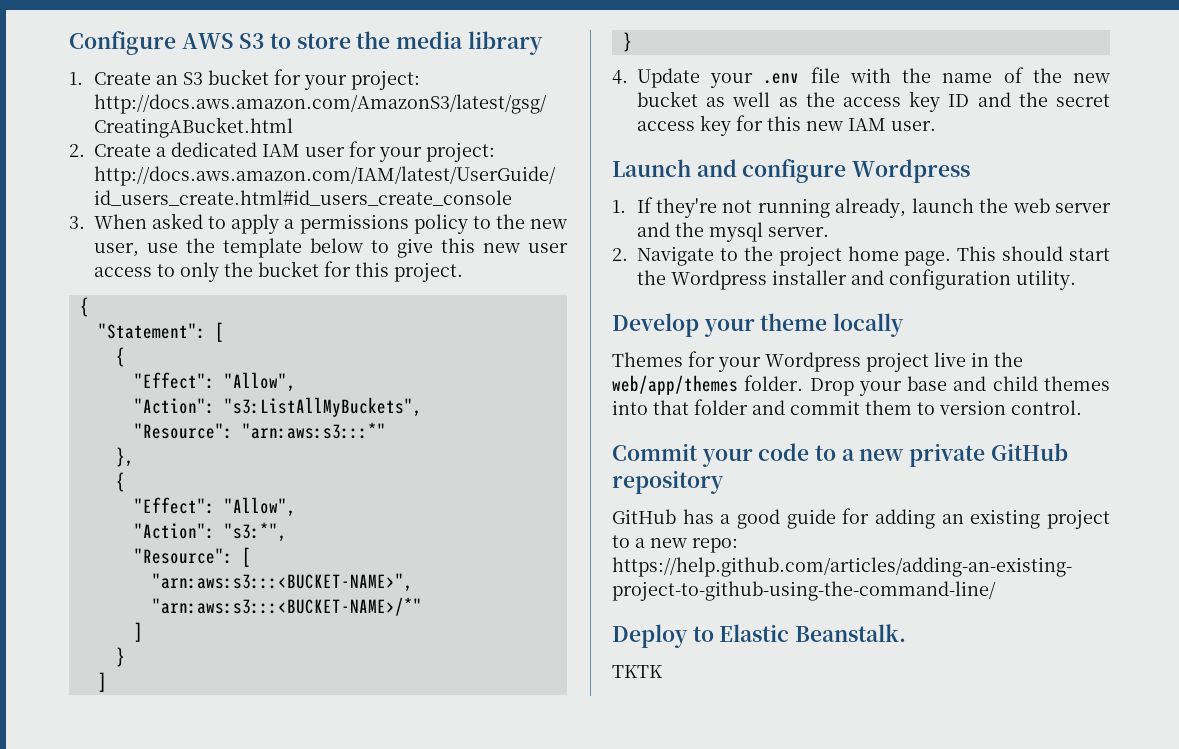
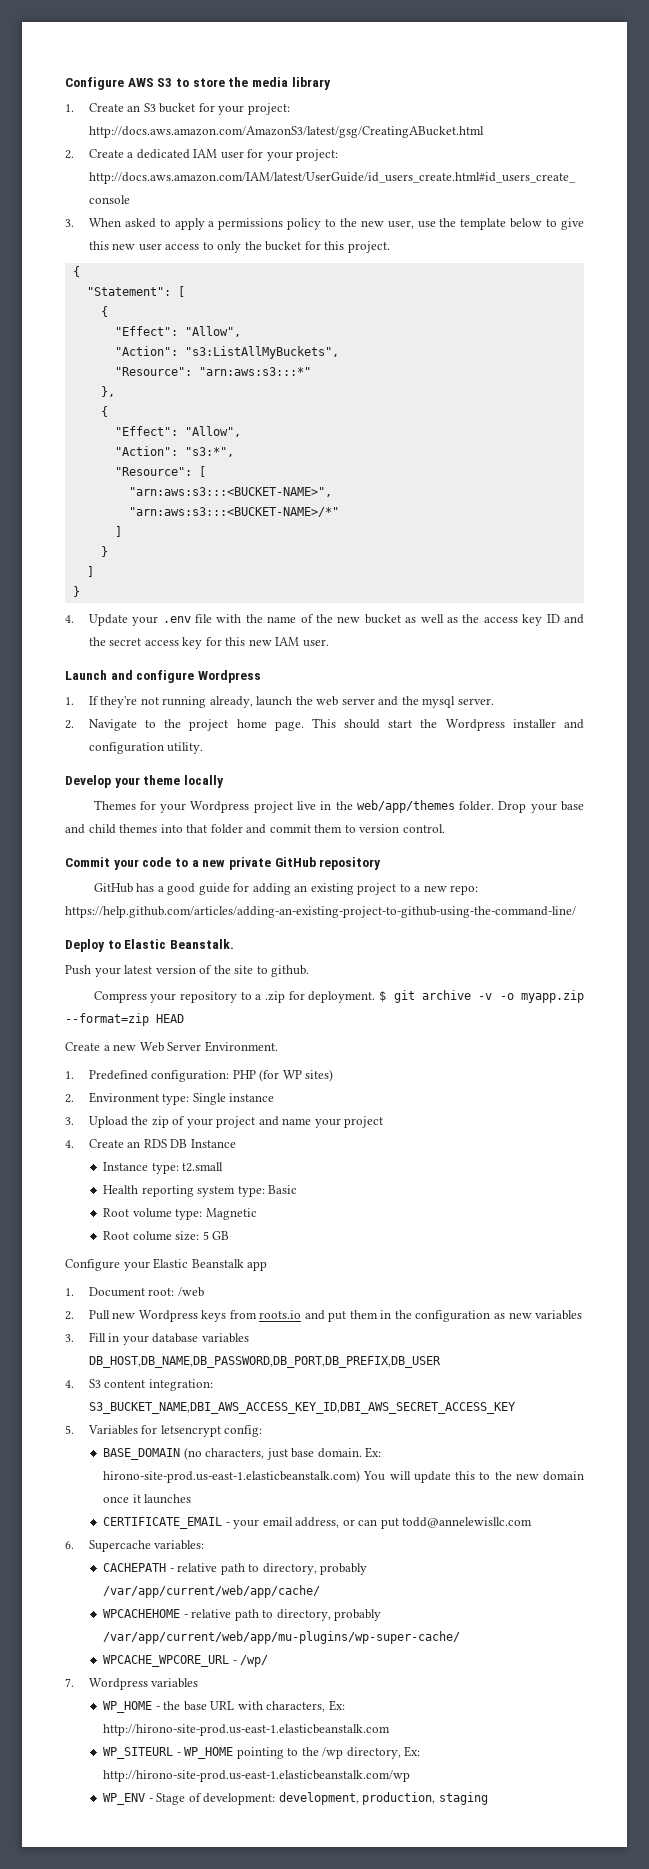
[612,665,663,678] TKTK -> [65,965,310,977] [93,990,585,1003] [65,1013,184,1026] [65,1041,278,1052] [65,1069,334,1082] [65,1092,275,1105] [65,1116,384,1128] [65,1139,236,1148] [103,1162,224,1174] [103,1185,298,1197] [103,1208,257,1220] [103,1231,230,1241] [65,1258,268,1271] [65,1287,204,1297] [65,1310,583,1322] [65,1332,249,1345] [88,1356,441,1368] [65,1379,213,1391] [88,1402,516,1414] [65,1425,263,1437] [103,1447,382,1460] [103,1470,584,1483] [103,1494,192,1504] [103,1517,533,1529] [65,1540,205,1552] [103,1563,368,1575] [103,1585,321,1598] [103,1609,382,1621] [103,1631,461,1644] [103,1655,269,1667] [65,1678,199,1690] [103,1700,345,1713] [103,1724,391,1736] [103,1746,421,1759] [103,1770,411,1782] [103,1792,488,1805] Push your latest version of the site to github. // Compress your repository to a .zip for deployment. $ git archive -v -o myapp.zip --format=zip HEAD // Create a new Web Server Environment. // 1. Predefined configuration: PHP (for WP sites) // 2. Environment type: Single instance // 3. Upload the zip of your project and name your project // 4. Create an RDS DB Instance // Instance type: t2.small // Health reporting system type: Basic // Root volume type: Magnetic // Root colume size: 5 GB // Configure your Elastic Beanstalk app // 1. Document root: /web // 2. Pull new Wordpress keys from roots.io and put them in the configuration as new variables // 3. Fill in your database variables DB_HOST,DB_NAME,DB_PASSWORD,DB_PORT,DB_PREFIX,DB_USER // 4. S3 content integration: S3_BUCKET_NAME,DBI_AWS_ACCESS_KEY_ID,DBI_AWS_SECRET_ACCESS_KEY // 5. Variables for letsencrypt config: // BASE_DOMAIN (no characters, just base domain. Ex: hirono-site-prod.us-east-1.elasticbeanstalk.com) You will update this to the new domain once it launches // CERTIFICATE_EMAIL - your email address, or can put todd@annelewisllc.com // 6. Supercache variables: // CACHEPATH - relative path to directory, probably /var/app/current/web/app/cache/ // WPCACHEHOME - relative path to directory, probably /var/app/current/web/app/mu-plugins/wp-super-cache/ // WPCACHE_WPCORE_URL - /wp/ // 7. Wordpress variables // WP_HOME - the base URL with characters, Ex: http://hirono-site-prod.us-east-1.elasticbeanstalk.com // WP_SITEURL - WP_HOME pointing to the /wp directory, Ex: http://hirono-site-prod.us-east-1.elasticbeanstalk.com/wp // WP_ENV - Stage of development: development, production, staging

